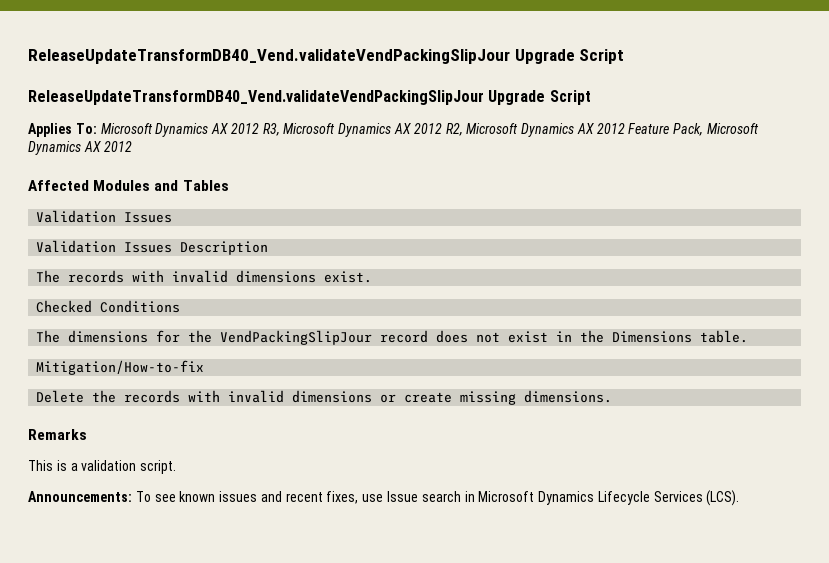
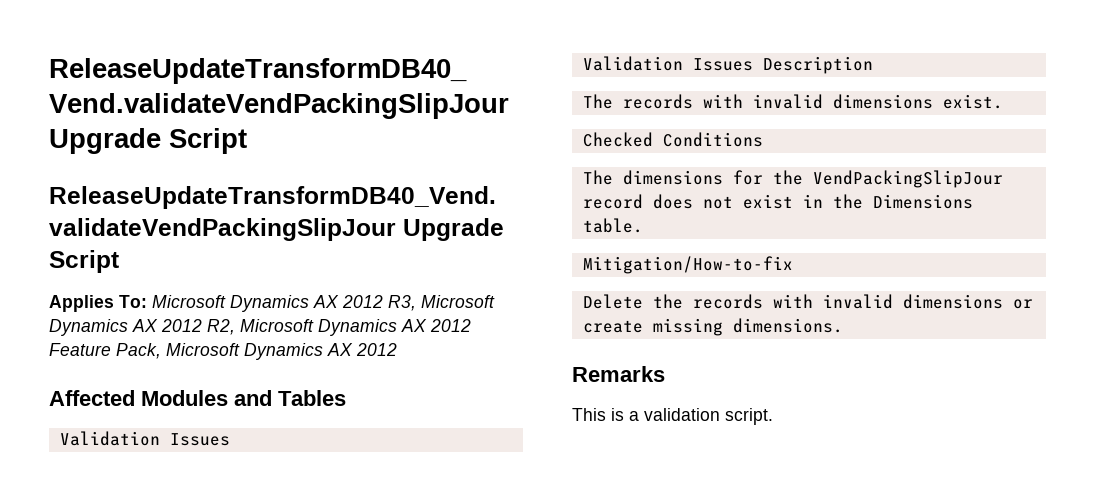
[28,490,740,506] // Announcements: To see known issues and recent fixes, use Issue search in Microsoft Dynamics Lifecycle Services (LCS). -> (773, 416) none

